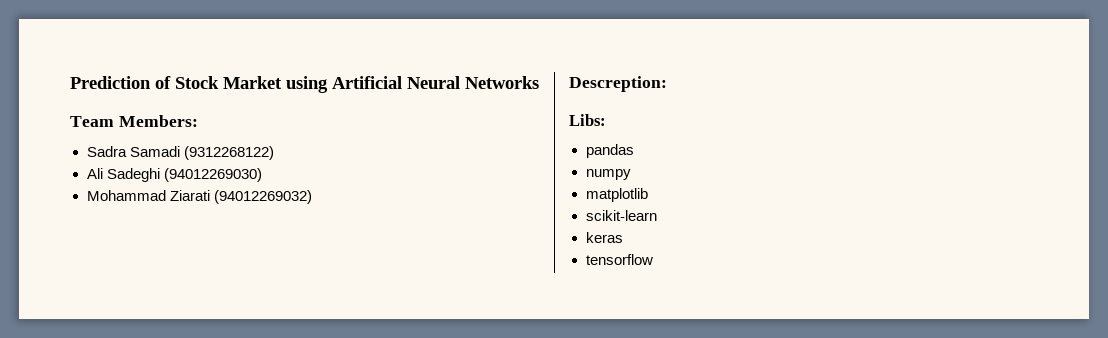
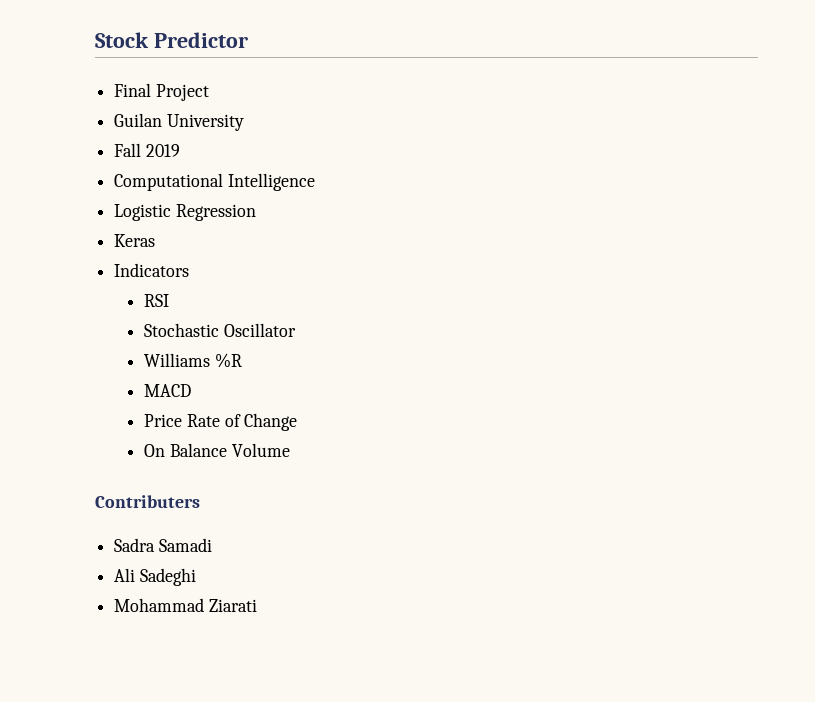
[70,76,539,93] [70,115,198,127] Prediction of Stock Market using Artificial Neural Networks // Team Members: -> [95,32,248,48] [114,83,209,101] [114,113,244,131] [114,143,180,157] [114,173,315,191] [114,204,256,221] [114,234,156,247] [114,263,190,277] [144,294,170,307] [144,323,296,337] [144,353,242,368] [144,384,192,397] [144,413,298,431] [144,443,290,457] [95,495,200,508] Stock Predictor // Final Project // Guilan University // Fall 2019 // Computational Intelligence // Logistic Regression // Keras // Indicators // RSI // Stochastic Oscillator // Williams %R // MACD // Price Rate of Change // On Balance Volume // Contributers
[183,146,274,160] (9312268122) -> (212, 545) none
[163,168,262,182] (94012269030) -> (196, 577) none
[213,190,312,204] [569,76,667,92] [569,114,606,126] [585,144,634,158] [585,169,631,180] [585,188,648,202] [585,210,657,221] [585,232,623,243] [585,254,653,265] (94012269032) // Descreption: // Libs: // pandas // numpy // matplotlib // scikit-learn // keras // tensorflow -> (257, 605) none

